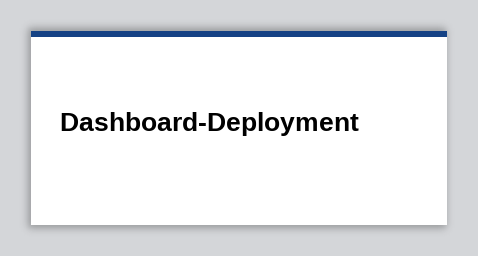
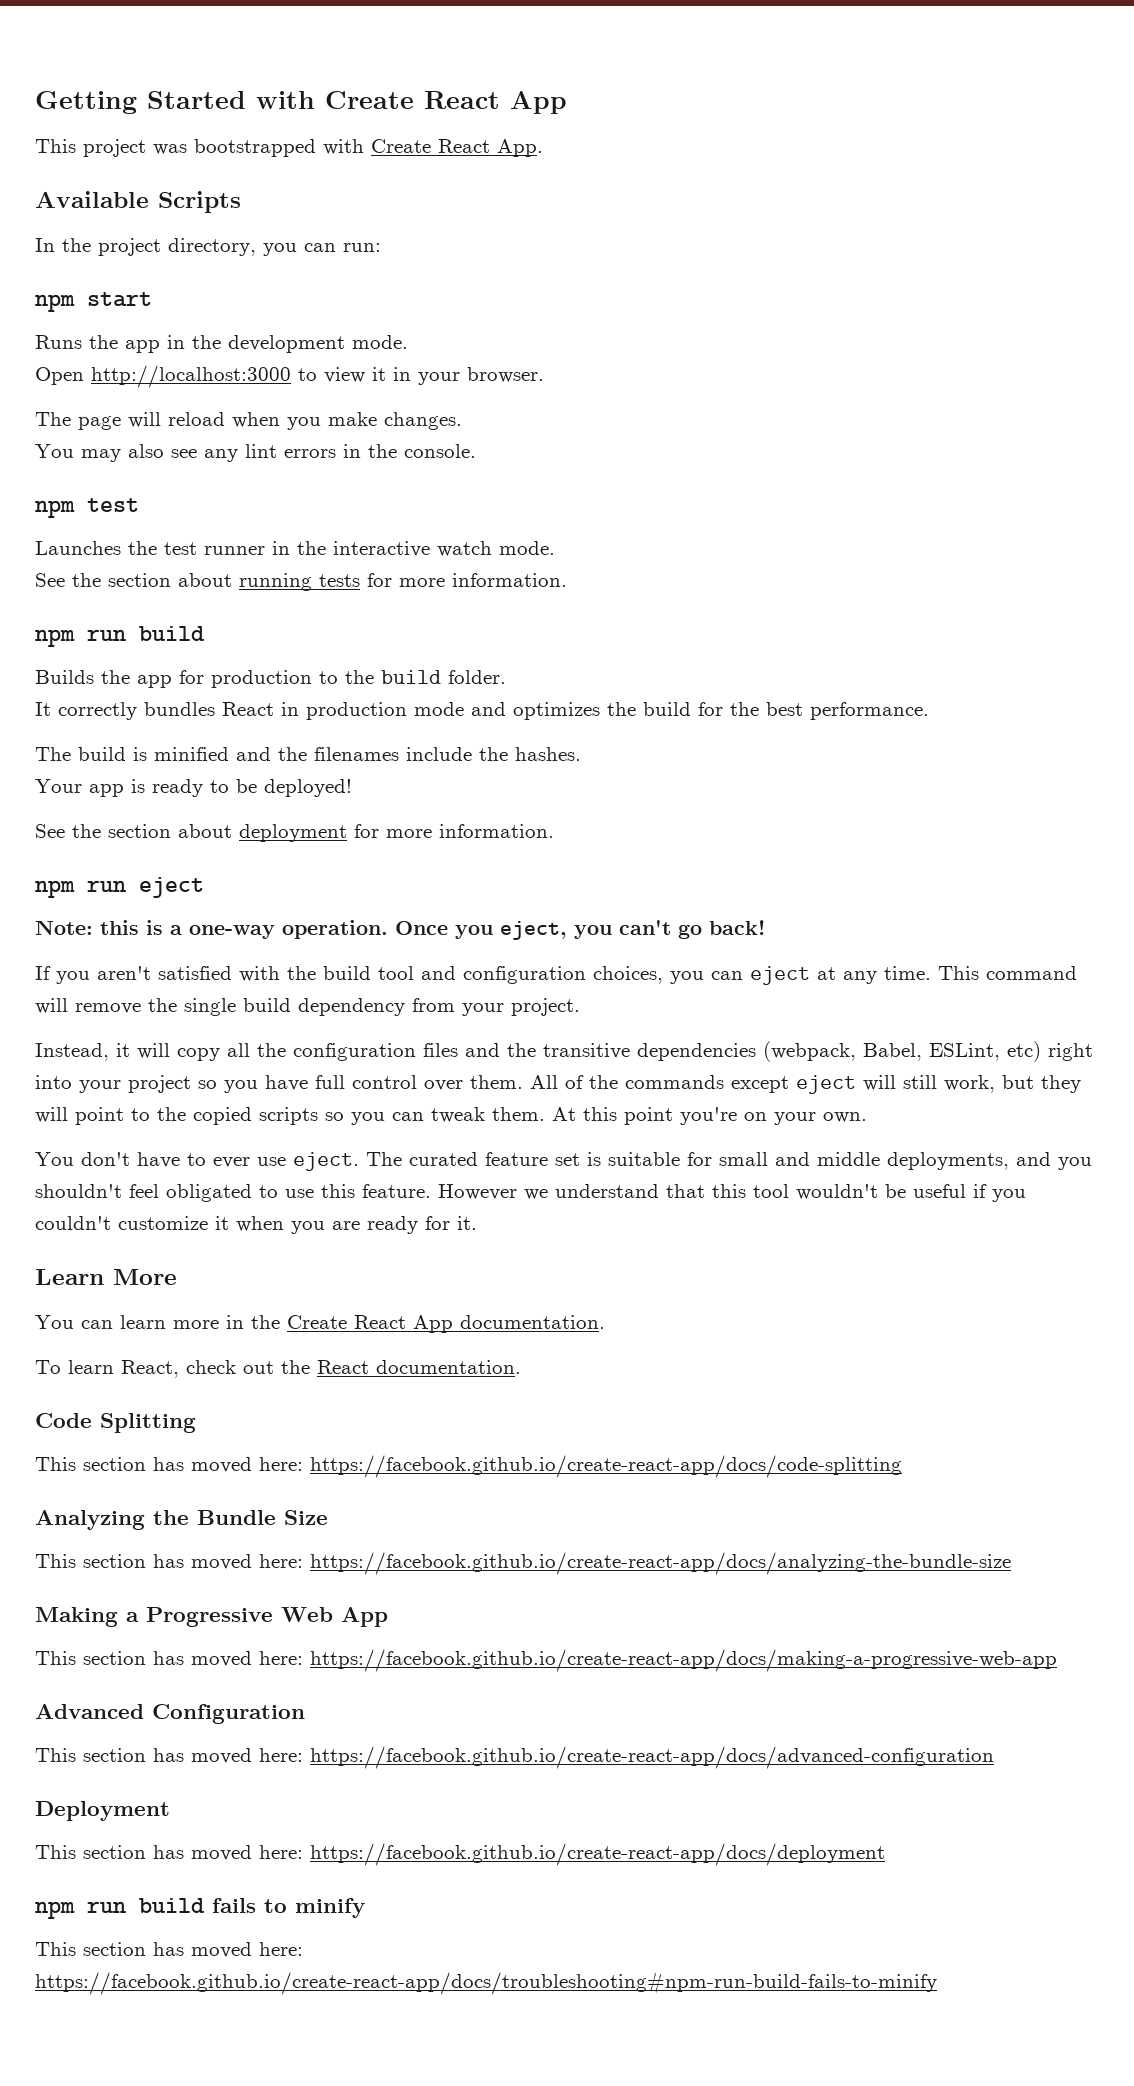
[60,112,359,136] Dashboard-Deployment -> [35,91,567,114] [35,139,543,157] [35,191,241,213] [35,238,381,256] [35,292,152,312] [35,335,408,353] [35,365,544,388] [35,412,462,430] [35,444,476,462] [35,498,139,518] [35,541,555,557] [35,573,567,591] [35,626,205,647] [35,670,506,688] [35,702,929,720] [35,747,581,761] [35,779,352,797] [35,824,554,842] [35,877,204,898] [35,920,765,940] [35,966,1077,985] [35,998,580,1016] [35,1041,1093,1062] [35,1075,1081,1094] [35,1107,867,1125] [35,1152,1092,1171] [35,1184,1026,1202] [35,1216,477,1234] [35,1269,177,1285] [35,1315,605,1333] [35,1360,521,1378] [35,1413,196,1433] [35,1455,902,1478] [35,1510,328,1530] [35,1552,1011,1575] [35,1607,388,1627] [35,1649,1057,1672] [35,1704,305,1724] [35,1746,994,1769] [35,1801,170,1821] [35,1843,885,1866] [35,1898,365,1919] [35,1942,303,1958] [35,1971,937,1995] Getting Started with Create React App // This project was bootstrapped with Create React App. // Available Scripts // In the project directory, you can run: // npm start // Runs the app in the development mode. // Open http://localhost:3000 to view it in your browser. // The page will reload when you make changes. // You may also see any lint errors in the console. // npm test // Launches the test runner in the interactive watch mode. // See the section about running tests for more information. // npm run build // Builds the app for production to the build folder. // It correctly bundles React in production mode and optimizes the build for the best performance. // The build is minified and the filenames include the hashes. // Your app is ready to be deployed! // See the section about deployment for more information. // npm run eject // Note: this is a one-way operation. Once you eject, you can't go back! // If you aren't satisfied with the build tool and configuration choices, you can eject at any time. This command will remove the single build dependency from your project. // Instead, it will copy all the configuration files and the transitive dependencies (webpack, Babel, ESLint, etc) right into your project so you have full control over them. All of the commands except eject will still work, but they will point to the copied scripts so you can tweak them. At this point you're on your own. // You don't have to ever use eject. The curated feature set is suitable for small and middle deployments, and you shouldn't feel obligated to use this feature. However we understand that this tool wouldn't be useful if you couldn't customize it when you are ready for it. // Learn More // You can learn more in the Create React App documentation. // To learn React, check out the React documentation. // Code Splitting // This section has moved here: https://facebook.github.io/create-react-app/docs/code-splitting // Analyzing the Bundle Size // This section has moved here: https://facebook.github.io/create-react-app/docs/analyzing-the-bundle-size // Making a Progressive Web App // This section has moved here: https://facebook.github.io/create-react-app/docs/making-a-progressive-web-app // Advanced Configuration // This section has moved here: https://facebook.github.io/create-react-app/docs/advanced-configuration // Deployment // This section has moved here: https://facebook.github.io/create-react-app/docs/deployment // npm run build fails to minify // This section has moved here: https://facebook.github.io/create-react-app/docs/troubleshooting#npm-run-build-fails-to-minify

